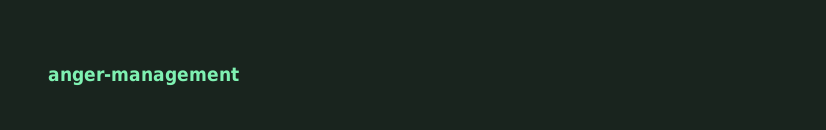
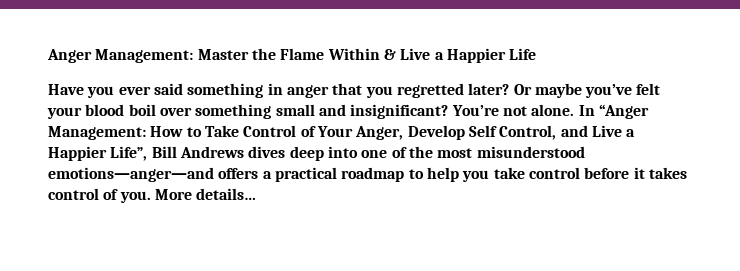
[48,67,239,86] anger-management -> [47,48,537,63] [48,83,661,98] [47,104,649,119] [48,125,636,140] [48,146,585,161] [48,167,687,182] [48,188,257,203] Anger Management: Master the Flame Within & Live a Happier Life // Have you ever said something in anger that you regretted later? Or maybe you’ve felt your blood boil over something small and insignificant? You’re not alone. In “Anger Management: How to Take Control of Your Anger, Develop Self Control, and Live a Happier Life”, Bill Andrews dives deep into one of the most misunderstood emotions—anger—and offers a practical roadmap to help you take control before it takes control of you. More details…

